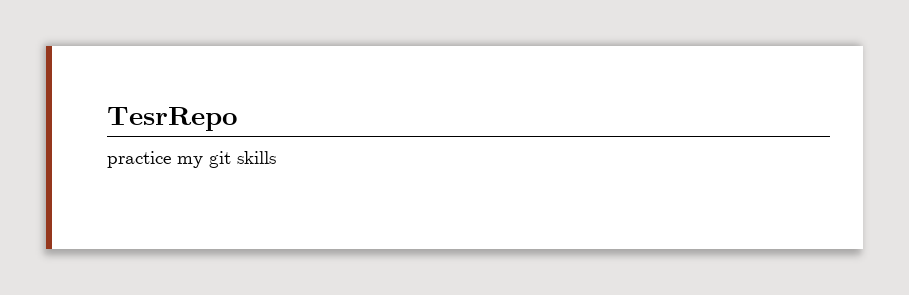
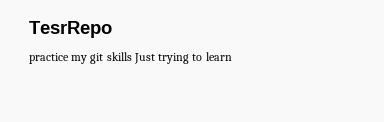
(276, 157) none -> [133,52,232,64] Just trying to learn

